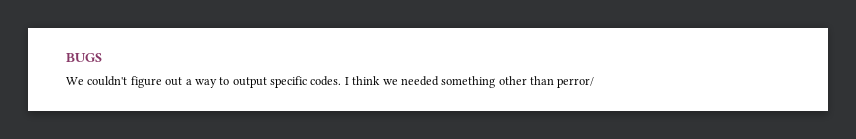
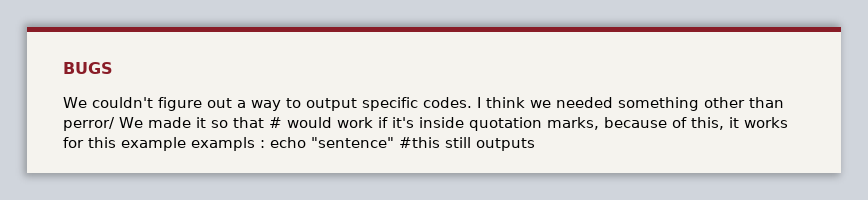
(595, 82) none -> [119,117,788,131] [63,137,535,151] We made it so that # would work if it's inside quotation marks, because of this, it works for this example exampls : echo "sentence" #this still outputs

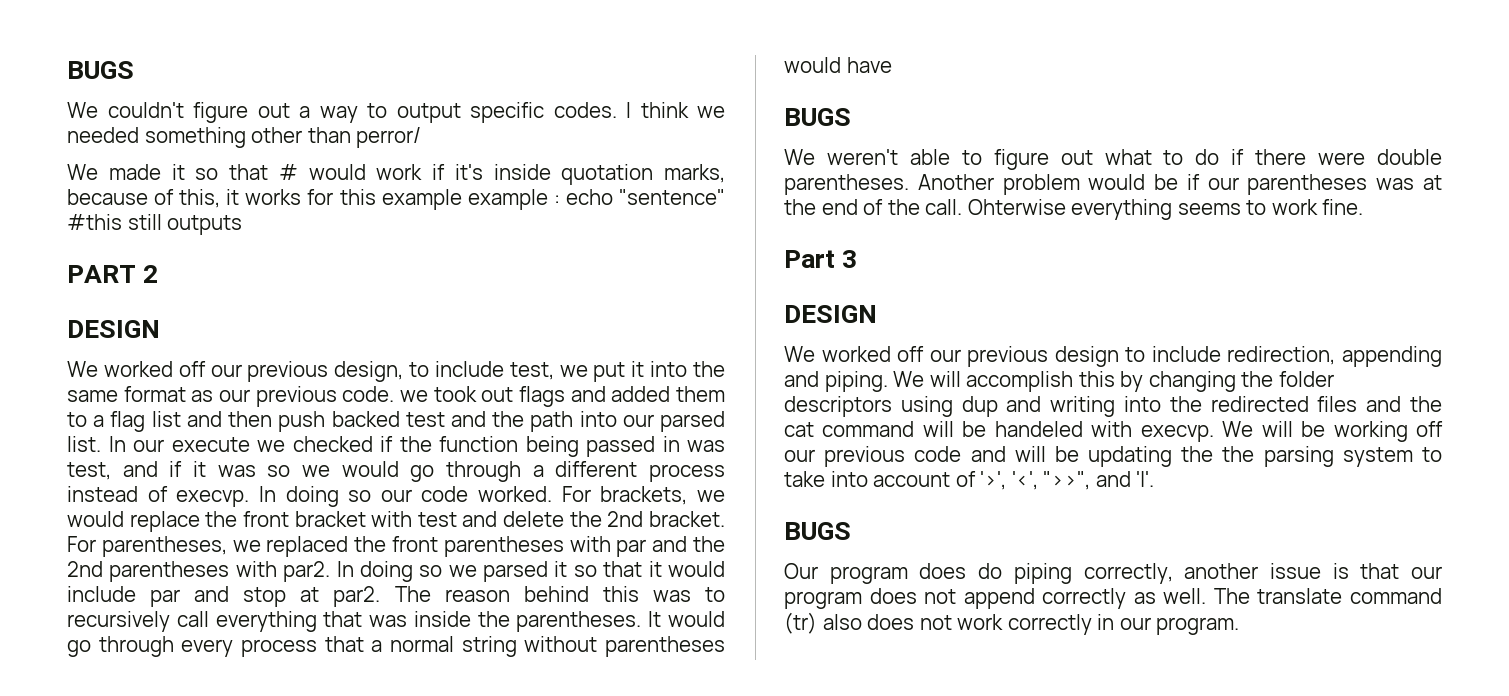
(115, 124) none -> (422, 137) //
[191,137,255,151] exampls -> [467,189,548,210] example
(535, 144) none -> [67,265,159,283] [67,320,160,338] [67,361,725,382] [67,386,725,407] [67,411,725,432] [67,436,725,457] [67,461,726,482] [67,486,725,507] [67,511,725,532] [67,536,725,557] [67,561,726,582] [67,586,725,607] [67,611,725,632] [67,636,726,657] [784,57,892,73] [784,108,851,126] [784,149,1442,170] [784,174,1442,195] [784,199,1364,220] [784,250,858,268] [784,305,877,323] [784,346,1442,367] [784,371,1334,392] [784,396,1442,417] [784,421,1443,442] [784,446,1442,467] [784,471,1155,490] [784,522,851,540] [784,563,1442,584] [784,588,1442,609] [784,612,1240,635] // PART 2 // DESIGN // We worked off our previous design, to include test, we put it into the same format as our previous code. we took out flags and added them to a flag list and then push backed test and the path into our parsed list. In our execute we checked if the function being passed in was test, and if it was so we would go through a different process instead of execvp. In doing so our code worked. For brackets, we would replace the front bracket with test and delete the 2nd bracket. For parentheses, we replaced the front parentheses with par and the 2nd parentheses with par2. In doing so we parsed it so that it would include par and stop at par2. The reason behind this was to recursively call everything that was inside the parentheses. It would go through every process that a normal string without parentheses would have // BUGS // We weren't able to figure out what to do if there were double parentheses. Another problem would be if our parentheses was at the end of the call. Ohterwise everything seems to work fine. // Part 3 // DESIGN // We worked off our previous design to include redirection, appending and piping. We will accomplish this by changing the folder descriptors using dup and writing into the redirected files and the cat command will be handeled with execvp. We will be working off our previous code and will be updating the the parsing system to take into account of '>', '<', ">>", and '|'. // BUGS // Our program does do piping correctly, another issue is that our program does not append correctly as well. The translate command (tr) also does not work correctly in our program.

